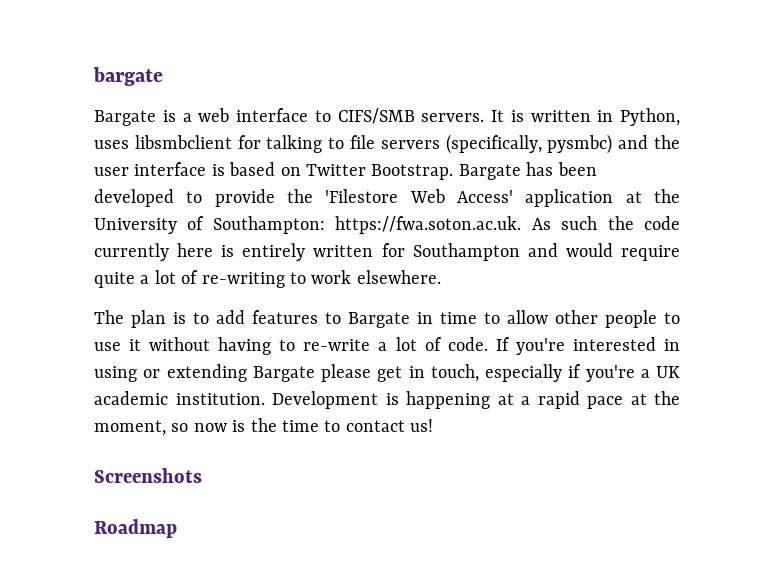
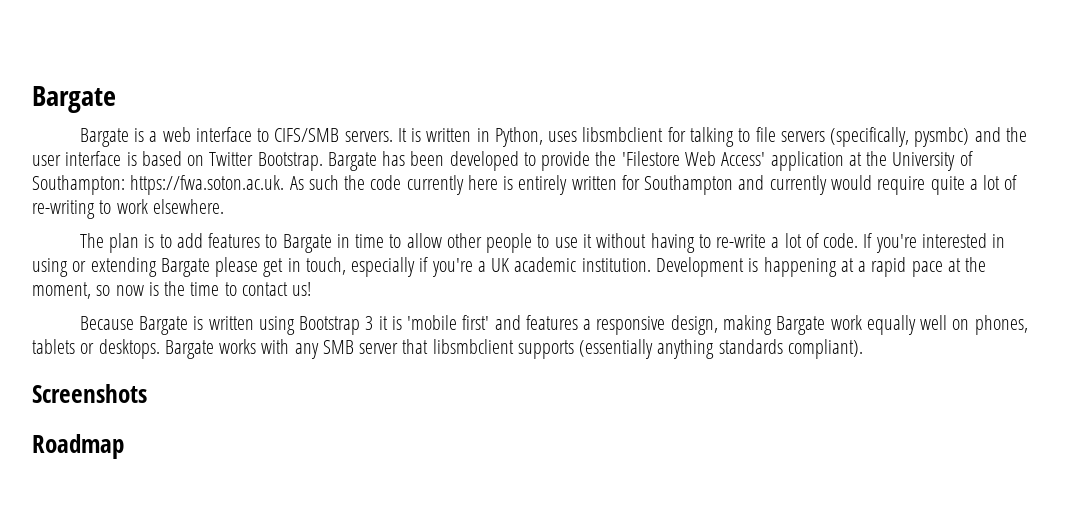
[93,67,163,86] bargate -> [32,86,116,113] Bargate
(558, 250) none -> [769,175,827,195] currently
(434, 425) none -> [79,315,1028,335] [32,339,863,359] // Because Bargate is written using Bootstrap 3 it is 'mobile first' and features a responsive design, making Bargate work equally well on phones, tablets or desktops. Bargate works with any SMB server that libsmbclient supports (essentially anything standards compliant).

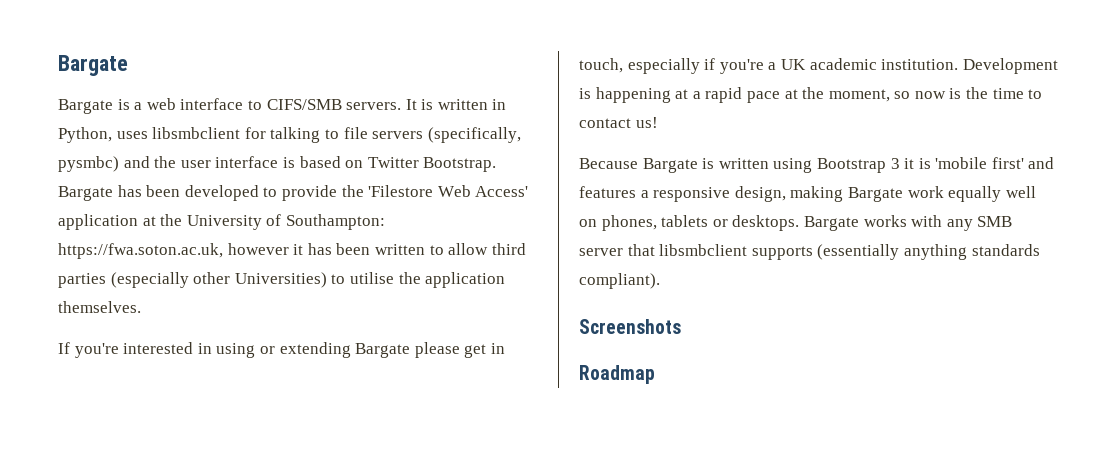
[130,175,1018,195] [32,199,224,219] [79,233,859,253] https://fwa.soton.ac.uk. As such the code currently here is entirely written for Southampton and currently would require quite a lot of re-writing to work elsewhere. // The plan is to add features to Bargate in time to allow other people to use it without having to re-write a lot of code. -> [58,243,526,259] [58,272,506,288] [58,301,141,313] https://fwa.soton.ac.uk, however it has been written to allow third parties (especially other Universities) to utilise the application themselves. //

